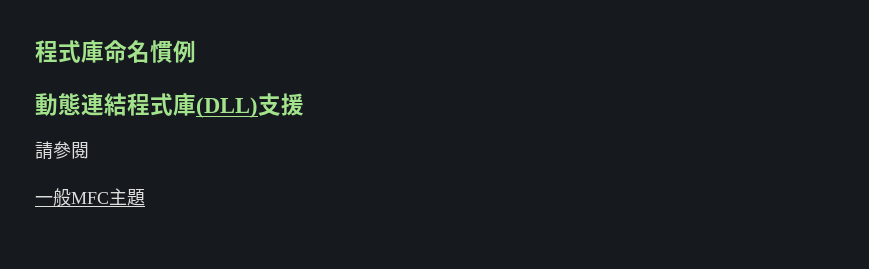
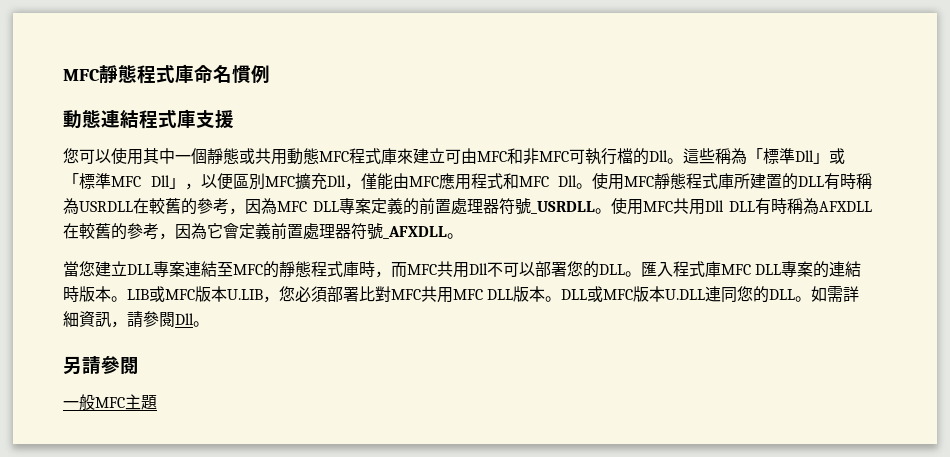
(35, 51) none -> [63,64,137,84] MFC靜態
[196,97,258,118] (DLL) -> (196, 118) none
(304, 104) none -> [63,148,845,165] [63,173,872,190] [63,198,872,215] [63,223,463,240] [63,261,862,278] [63,286,860,303] [63,311,209,328] [63,356,82,375] 您可以使用其中一個靜態或共用動態MFC程式庫來建立可由MFC和非MFC可執行檔的Dll。這些稱為「標準Dll」或「標準MFC Dll」，以便區別MFC擴充Dll，僅能由MFC應用程式和MFC Dll。使用MFC靜態程式庫所建置的DLL有時稱為USRDLL在較舊的參考，因為MFC DLL專案定義的前置處理器符號_USRDLL。使用MFC共用Dll DLL有時稱為AFXDLL在較舊的參考，因為它會定義前置處理器符號_AFXDLL。 // 當您建立DLL專案連結至MFC的靜態程式庫時，而MFC共用Dll不可以部署您的DLL。匯入程式庫MFC DLL專案的連結時版本。LIB或MFC版本U.LIB，您必須部署比對MFC共用MFC DLL版本。DLL或MFC版本U.DLL連同您的DLL。如需詳細資訊，請參閱Dll。 // 另

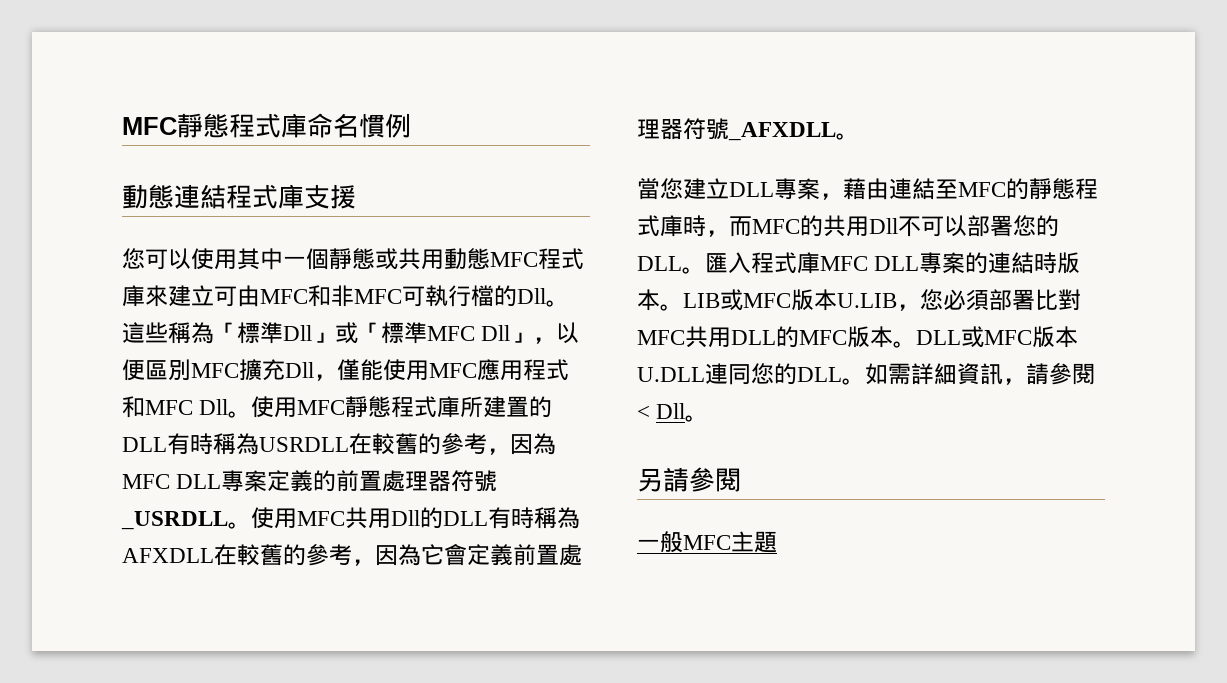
[392,173,409,189] 由 -> [383,359,429,381] 使用
(724, 206) none -> [420,507,443,529] 的
(185, 269) none -> [820,178,889,200] ，藉由
(437, 269) none -> [800,215,823,237] 的
[453,289,514,300] MFC DLL -> [731,326,847,348] DLL的MFC
(175, 319) none -> [637,405,650,419] <

